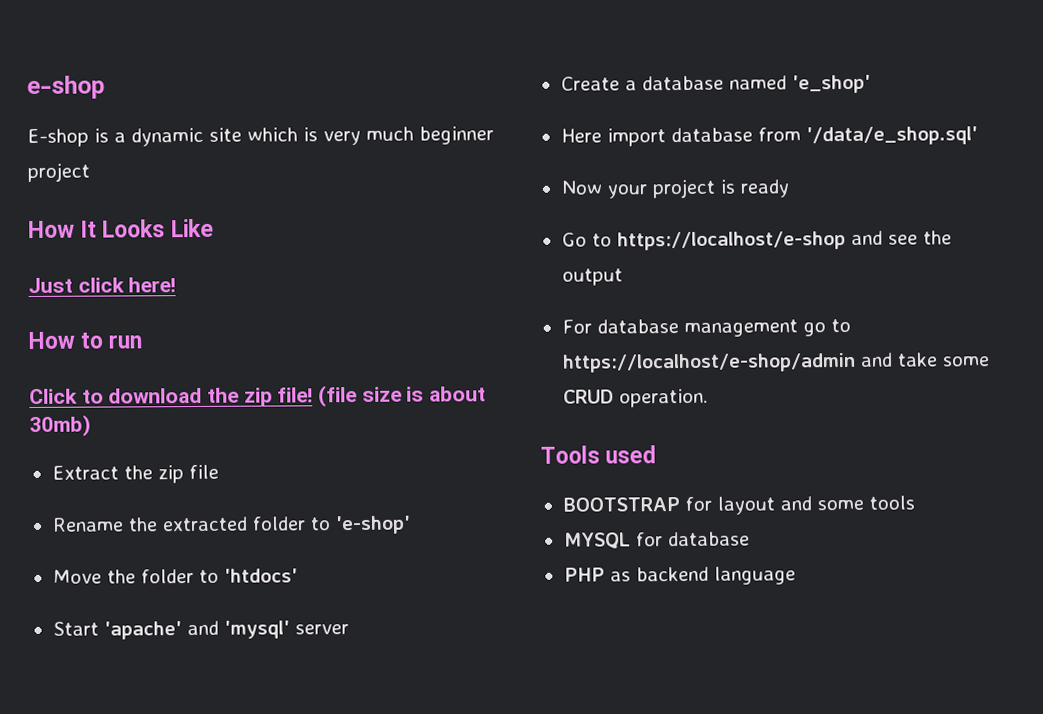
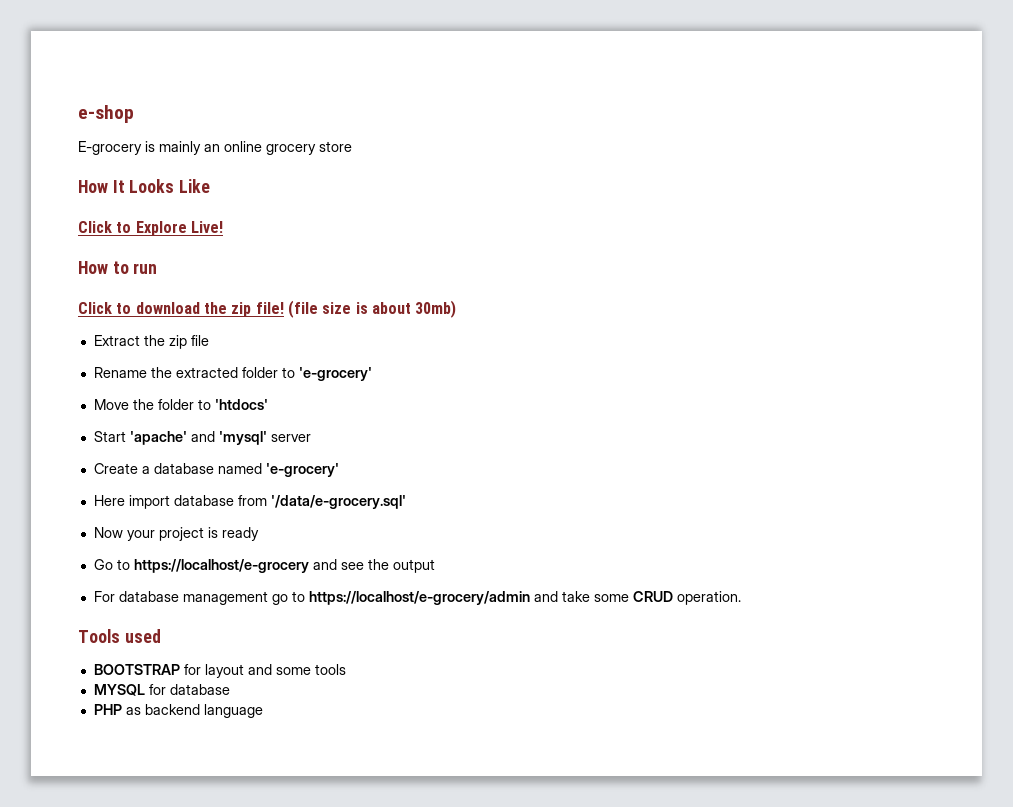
[27,126,494,148] [27,162,90,183] E-shop is a dynamic site which is very much beginner project -> [78,141,352,155] E-grocery is mainly an online grocery store
[28,277,177,294] Just click here! -> [78,221,223,236] Click to Explore Live!
[334,515,411,535] 'e-shop' -> [298,367,372,381] 'e-grocery'
[791,74,871,94] 'e_shop' -> [265,463,339,477] 'e-grocery'
[805,126,978,146] '/data/e_shop.sql' -> [270,495,406,509] '/data/e-grocery.sql'
[616,231,846,251] https://localhost/e-shop -> [133,559,309,573] https://localhost/e-grocery
[561,352,856,373] https://localhost/e-shop/admin -> [308,591,530,605] https://localhost/e-grocery/admin

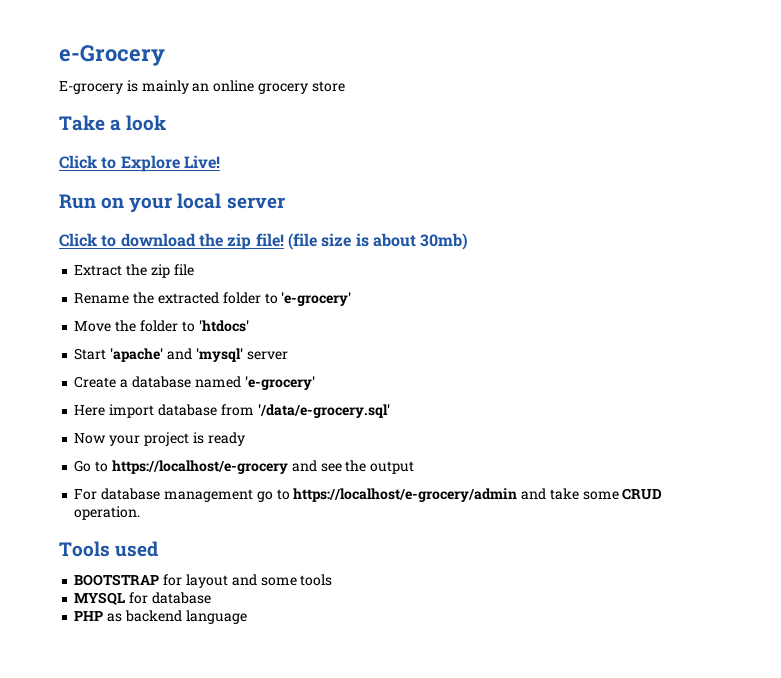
[78,105,134,123] e-shop -> [59,45,165,66] e-Grocery
[78,179,211,193] How It Looks Like -> [59,115,167,131] Take a look
[78,261,158,274] How to run -> [59,193,285,213] Run on your local server

